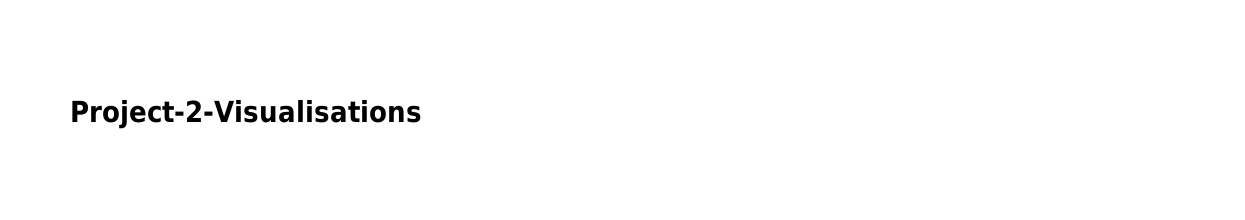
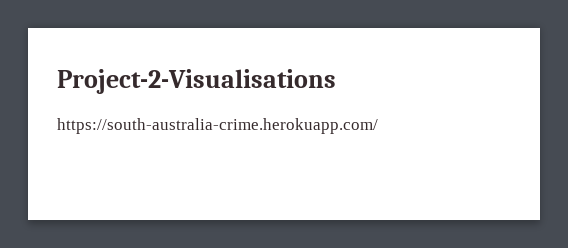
(422, 114) none -> [57,118,378,134] // https://south-australia-crime.herokuapp.com/

